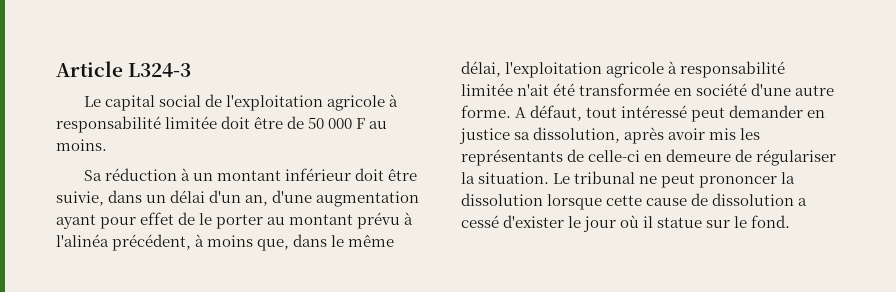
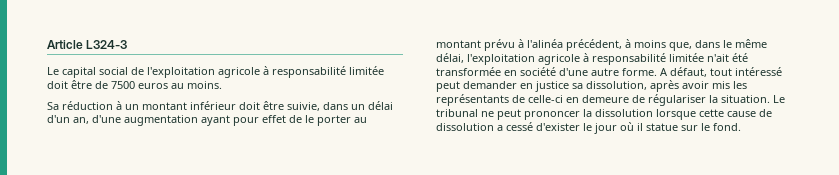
[308,117,366,129] 50 000 F -> [111,81,168,89] 7500 euros

